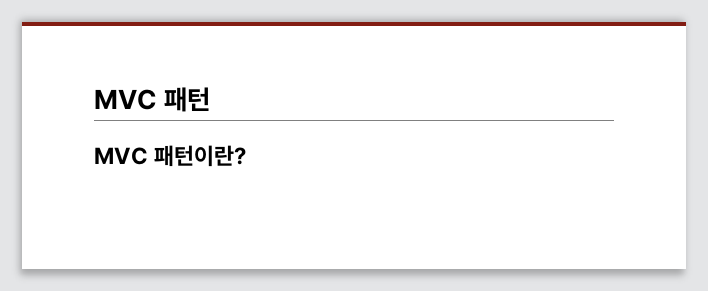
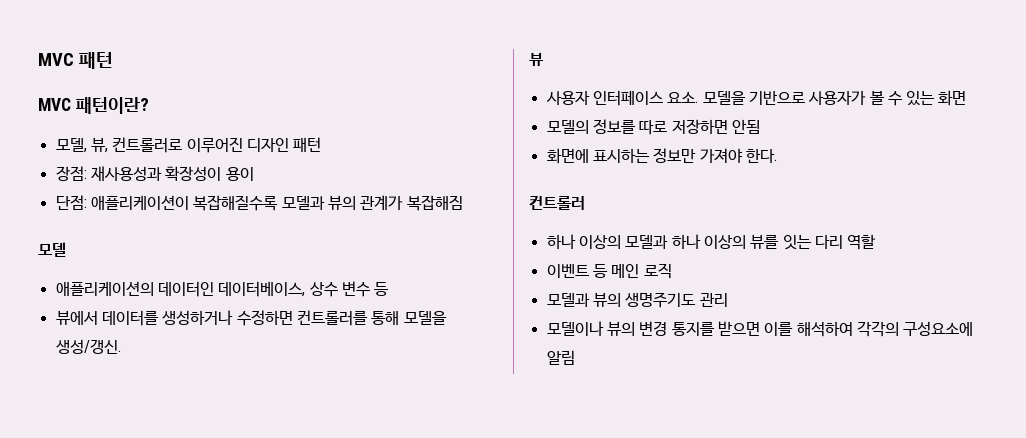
(247, 156) none -> [55,137,322,153] [55,166,254,181] [55,195,463,211] [38,242,66,257] [55,281,390,297] [55,310,447,326] [55,339,121,354] [529,52,543,66] [545,90,967,106] [546,119,760,135] [546,148,777,164] [529,195,585,210] [546,234,877,250] [546,263,672,279] [546,292,728,308] [546,321,974,337] [546,350,575,365] // 모델, 뷰, 컨트롤러로 이루어진 디자인 패턴 // 장점: 재사용성과 확장성이 용이 // 단점: 애플리케이션이 복잡해질수록 모델과 뷰의 관계가 복잡해짐 // 모델 // 애플리케이션의 데이터인 데이터베이스, 상수 변수 등 // 뷰에서 데이터를 생성하거나 수정하면 컨트롤러를 통해 모델을 생성/갱신. // 뷰 // 사용자 인터페이스 요소. 모델을 기반으로 사용자가 볼 수 있는 화면 // 모델의 정보를 따로 저장하면 안됨 // 화면에 표시하는 정보만 가져야 한다. // 컨트롤러 // 하나 이상의 모델과 하나 이상의 뷰를 잇는 다리 역할 // 이벤트 등 메인 로직 // 모델과 뷰의 생명주기도 관리 // 모델이나 뷰의 변경 통지를 받으면 이를 해석하여 각각의 구성요소에 알림

